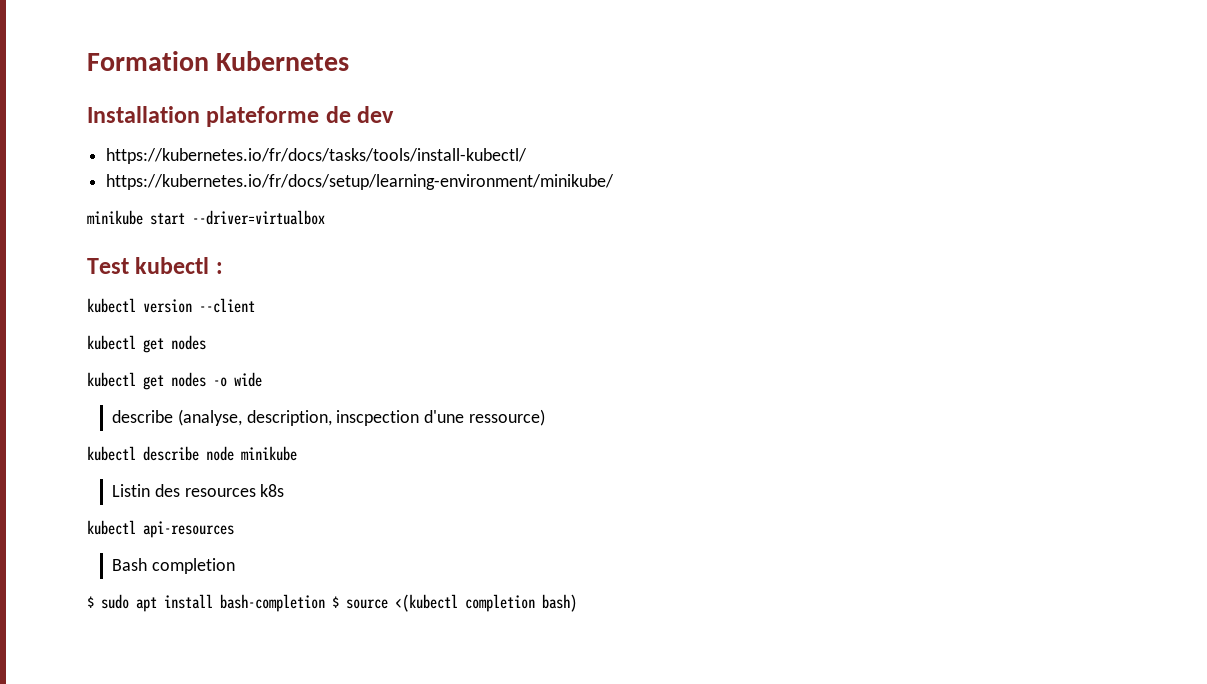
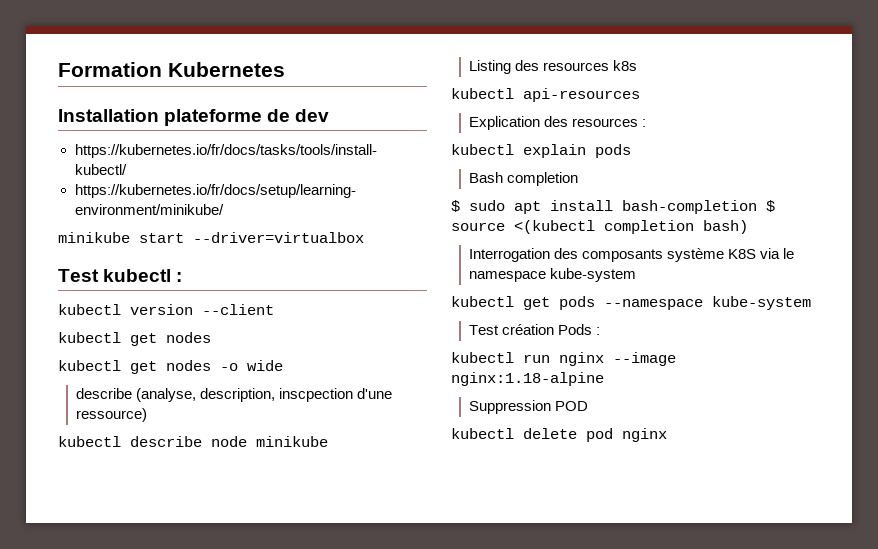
[112,484,151,497] Listin -> [469,60,512,74] Listing
(234, 529) none -> [469,116,647,130] [451,144,631,158] // Explication des resources : // kubectl explain pods
(577, 603) none -> [469,248,795,262] [469,268,637,282] [451,296,811,310] [469,324,601,335] [451,352,676,366] [451,372,604,386] [469,400,589,414] [451,428,667,442] // Interrogation des composants système K8S via le namespace kube-system // kubectl get pods --namespace kube-system // Test création Pods : // kubectl run nginx --image nginx:1.18-alpine // Suppression POD // kubectl delete pod nginx

